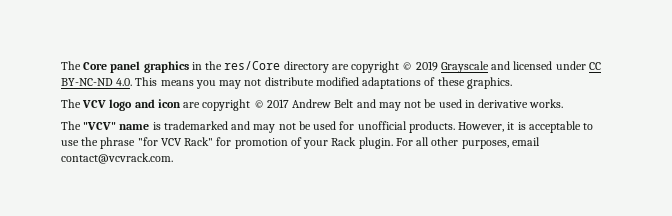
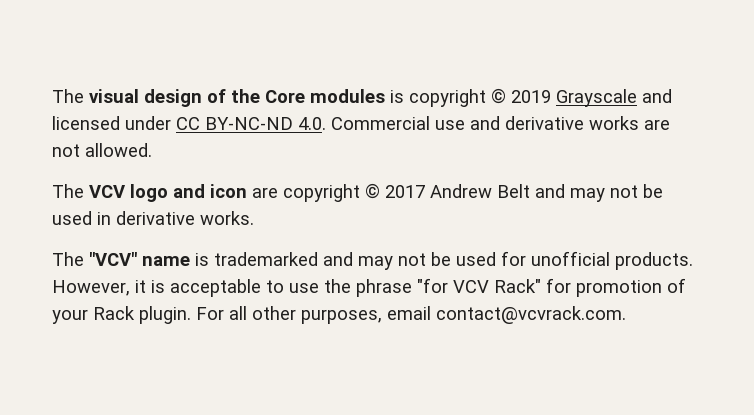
[61,61,349,73] The Core panel graphics in the res/Core directory are -> [52,89,404,107] The visual design of the Core modules is
[135,77,512,89] This means you may not distribute modified adaptations of these graphics. -> [331,116,670,130] [52,143,152,157] Commercial use and derivative works are not allowed.

